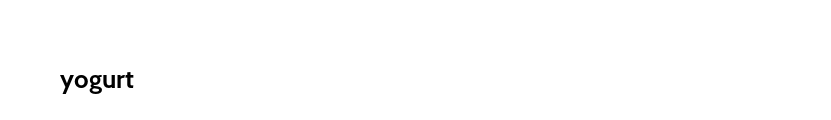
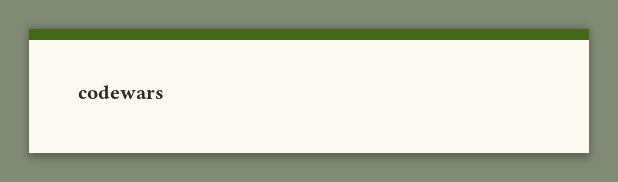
[60,72,134,94] yogurt -> [78,85,164,99] codewars

